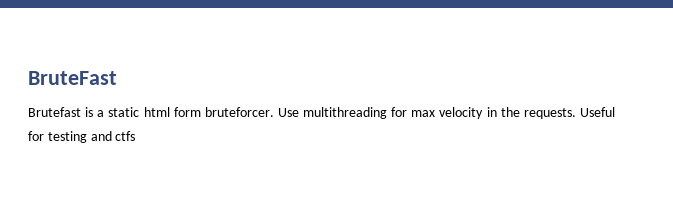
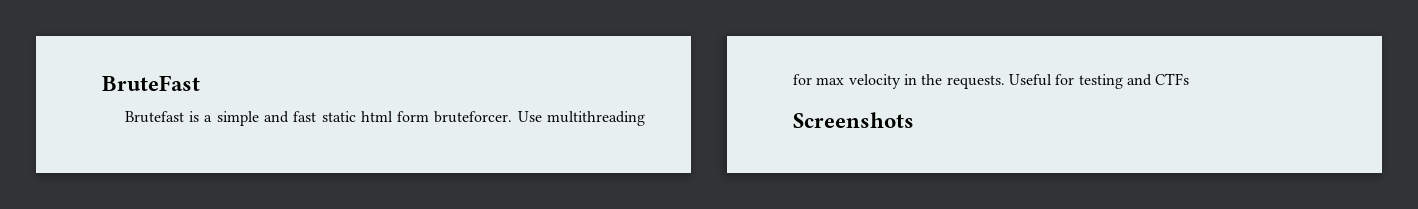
(105, 113) none -> [216,111,317,126] simple and fast
[115,131,136,141] ctfs -> [1155,73,1190,85] [793,112,914,128] CTFs // Screenshots

